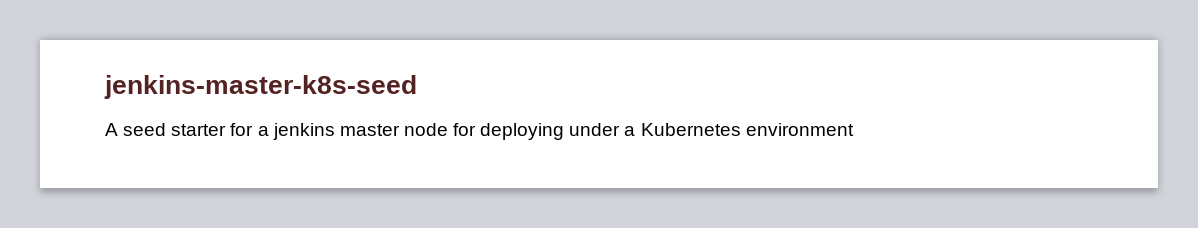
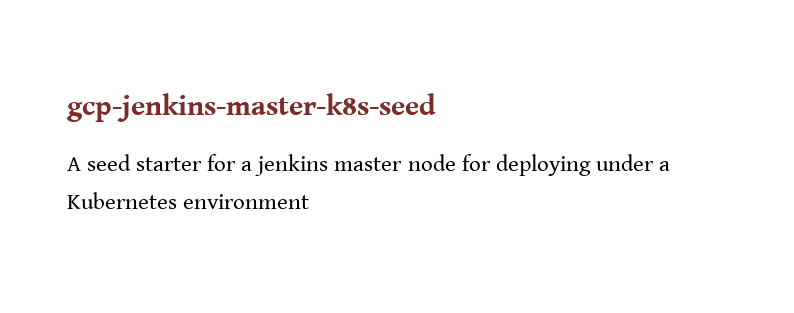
[104,75,417,99] jenkins-master-k8s-seed -> [67,93,436,122] gcp-jenkins-master-k8s-seed

